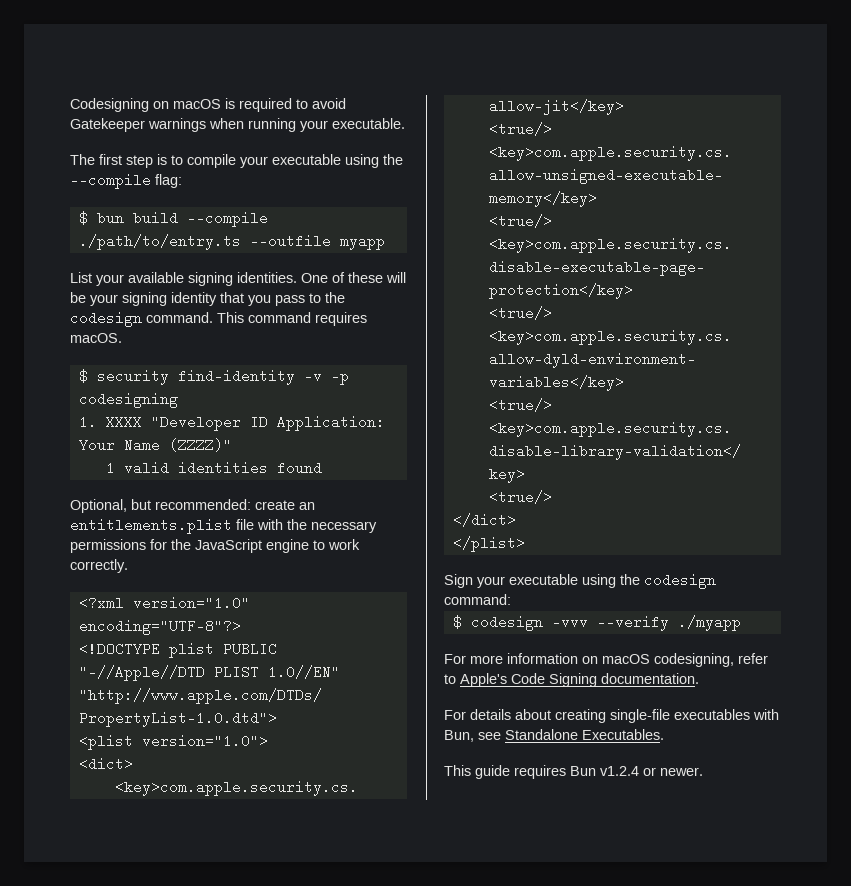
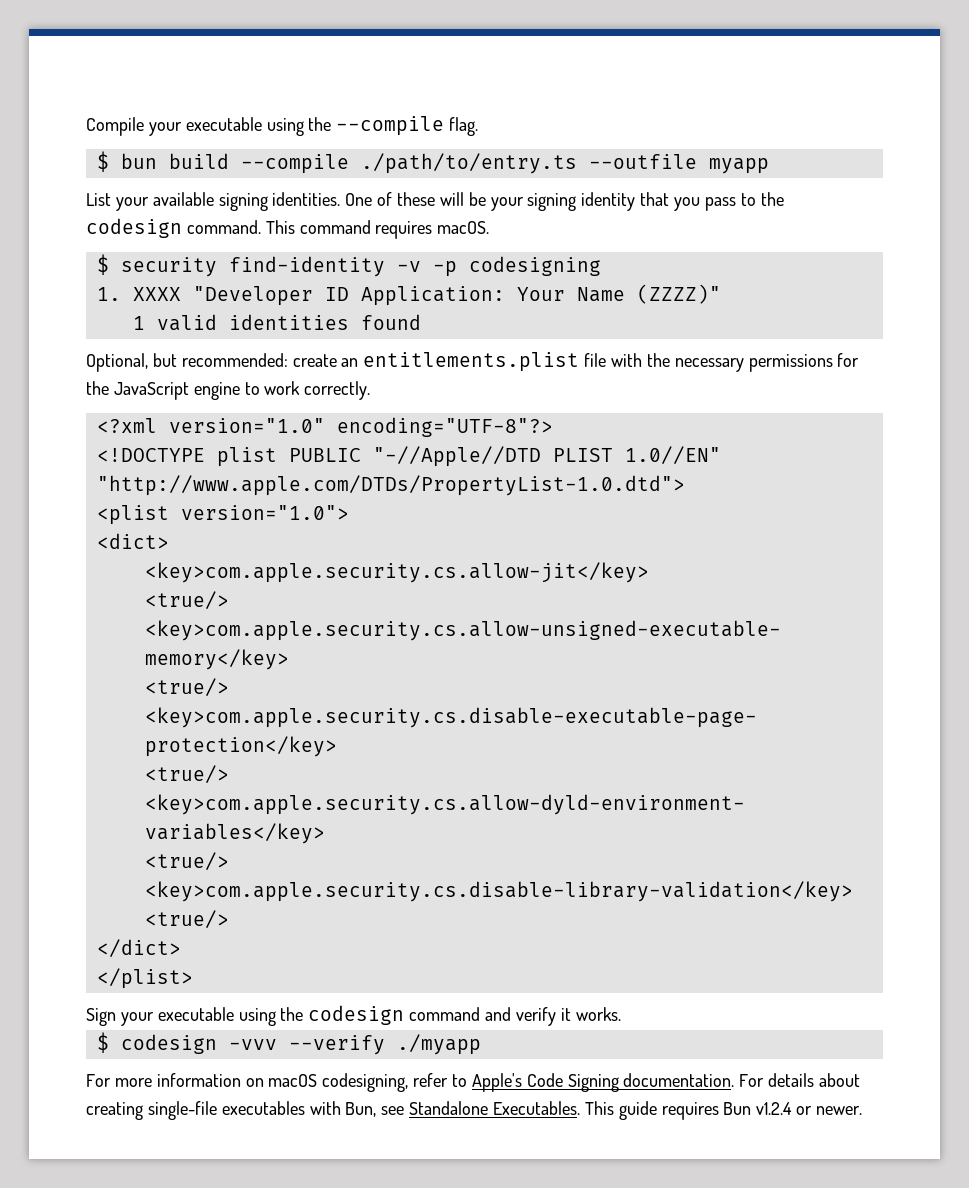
[70,98,346,112] [70,118,405,132] [70,154,236,168] Codesigning on macOS is required to avoid Gatekeeper warnings when running your executable. // The first step is to compile -> [86,117,144,136] Compile
[155,174,182,188] flag: -> [449,117,479,136] flag.
[444,594,511,605] command: -> [409,1007,621,1026] command and verify it works.
(699, 678) // -> (735, 1080) none
(664, 734) // -> (581, 1108) none

